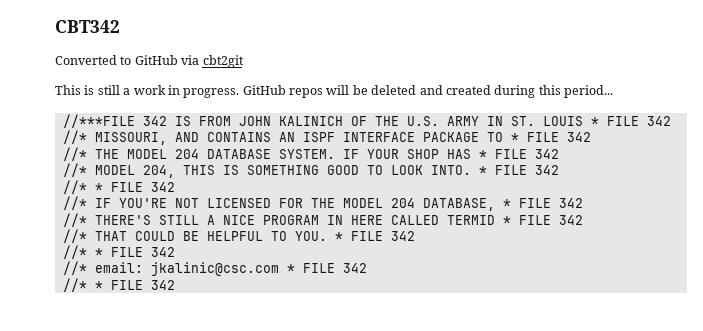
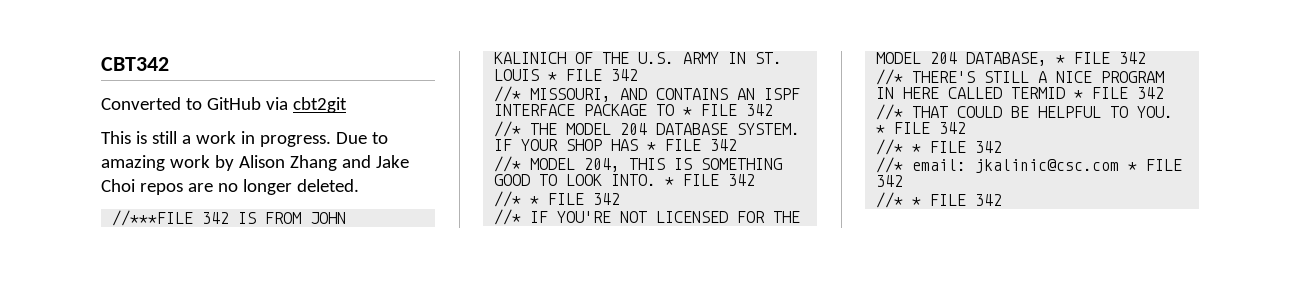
[242,85,613,98] GitHub repos will be deleted and created during this period... -> [335,132,388,144] [101,155,409,171] [101,179,359,195] Due to amazing work by Alison Zhang and Jake Choi repos are no longer deleted.

